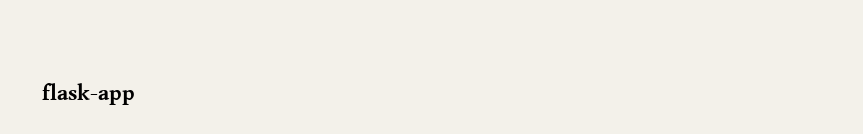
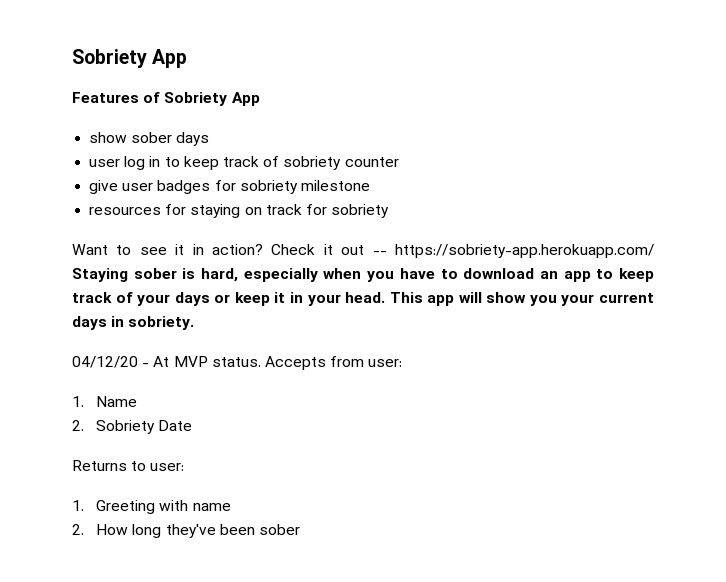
[42,83,135,105] flask-app -> [72,49,188,68] [72,92,260,106] [89,132,210,146] [89,156,399,170] [89,180,370,194] [89,204,390,218] [72,244,654,258] [72,268,654,282] [72,292,654,306] [72,316,195,330] [72,356,403,370] [72,396,138,407] [72,420,193,434] [72,460,185,471] [72,500,231,514] [72,524,301,538] Sobriety App // Features of Sobriety App // show sober days // user log in to keep track of sobriety counter // give user badges for sobriety milestone // resources for staying on track for sobriety // Want to see it in action? Check it out -- https://sobriety-app.herokuapp.com/ Staying sober is hard, especially when you have to download an app to keep track of your days or keep it in your head. This app will show you your current days in sobriety. // 04/12/20 - At MVP status. Accepts from user: // 1. Name // 2. Sobriety Date // Returns to user: // 1. Greeting with name // 2. How long they've been sober

